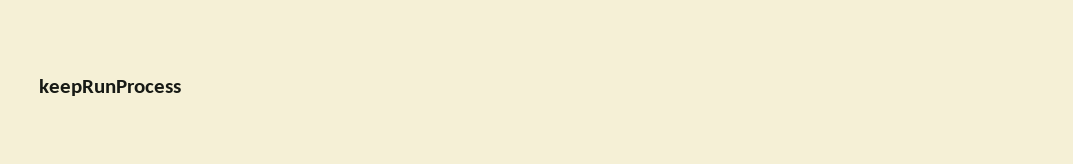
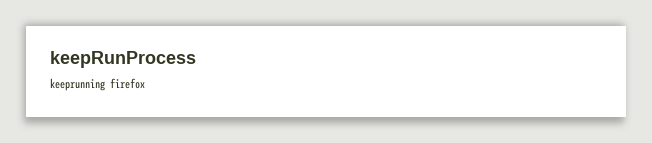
(181, 87) none -> [50,78,145,91] // keeprunning firefox

